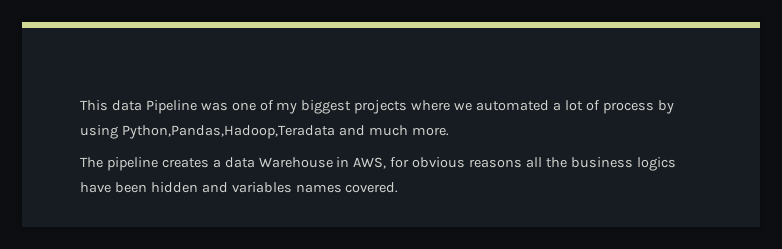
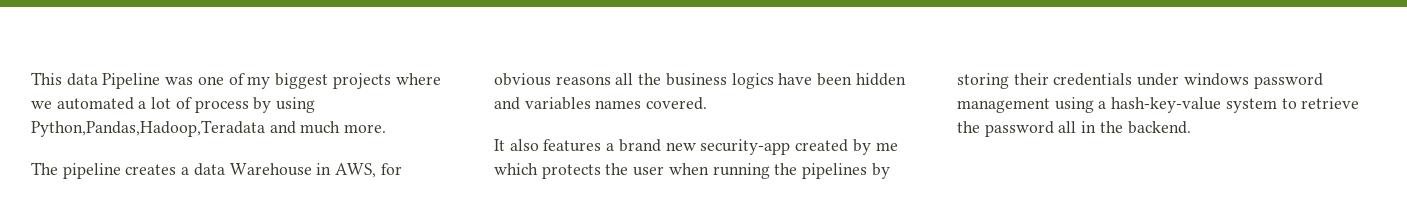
(399, 187) none -> [494,139,898,155] [494,163,890,179] [957,73,1323,89] [957,97,1360,113] [957,121,1191,137] // It also features a brand new security-app created by me which protects the user when running the pipelines by storing their credentials under windows password management using a hash-key-value system to retrieve the password all in the backend.

